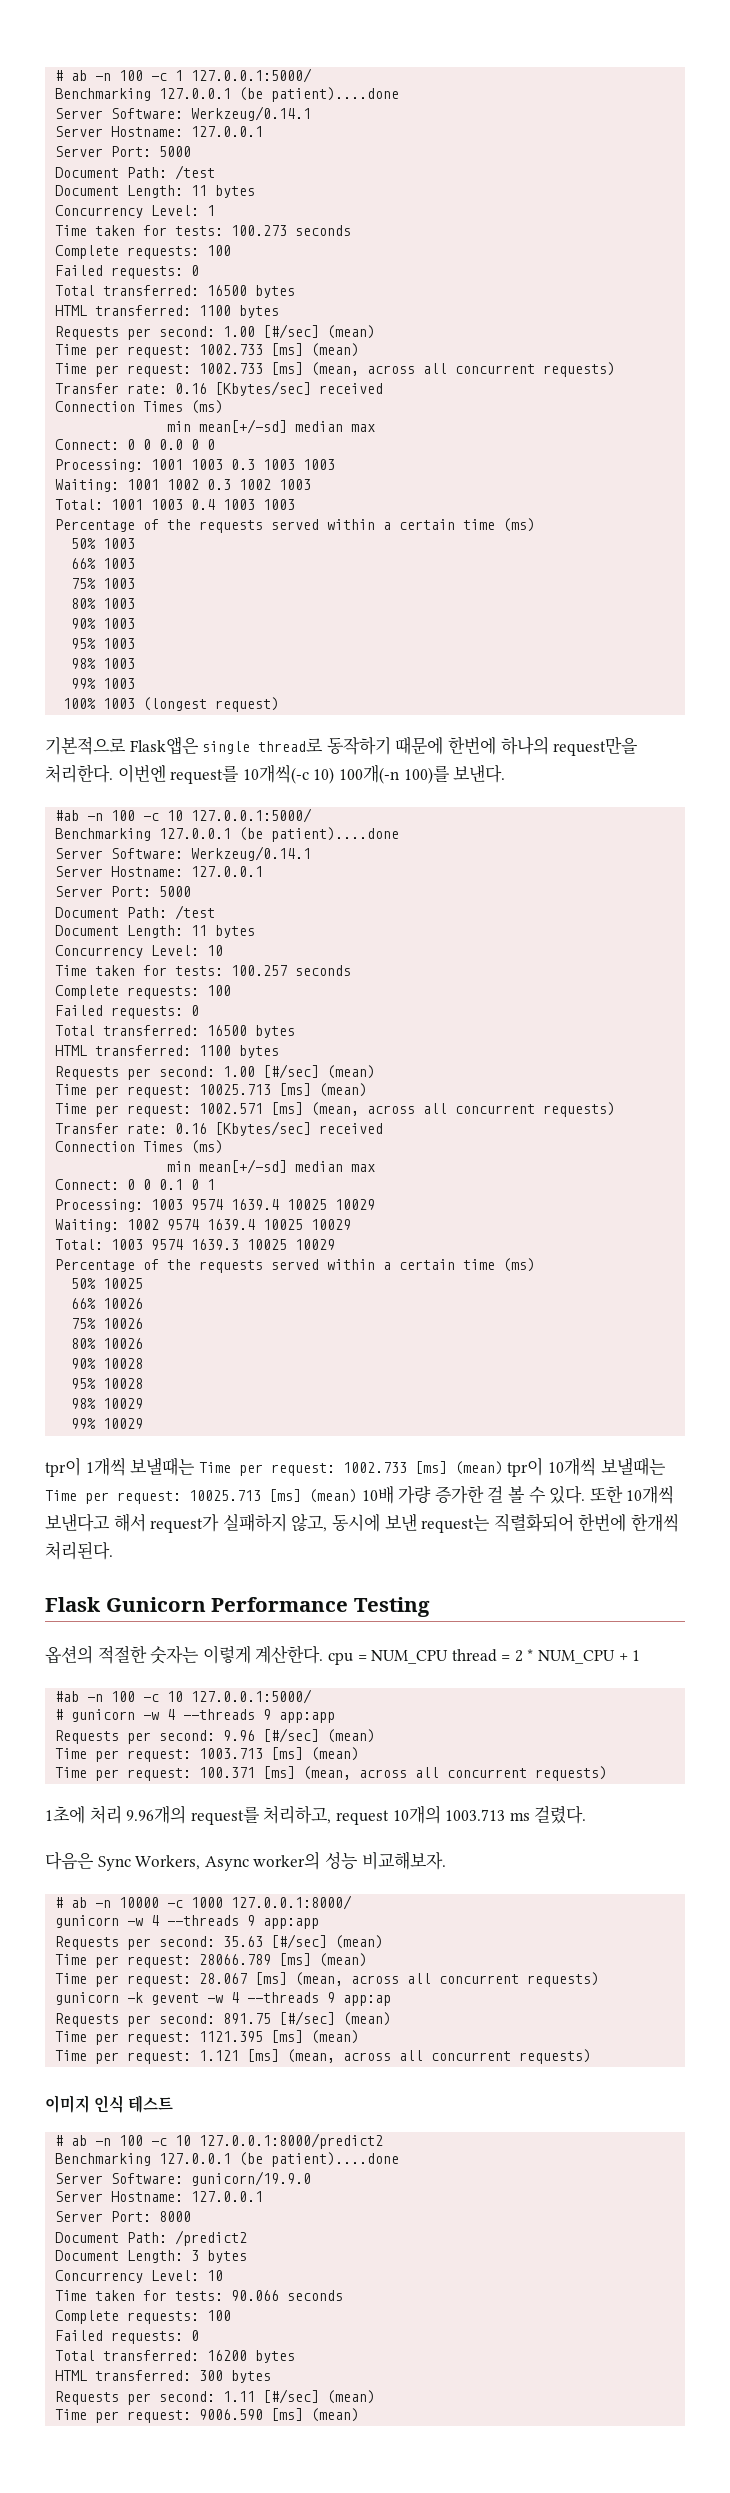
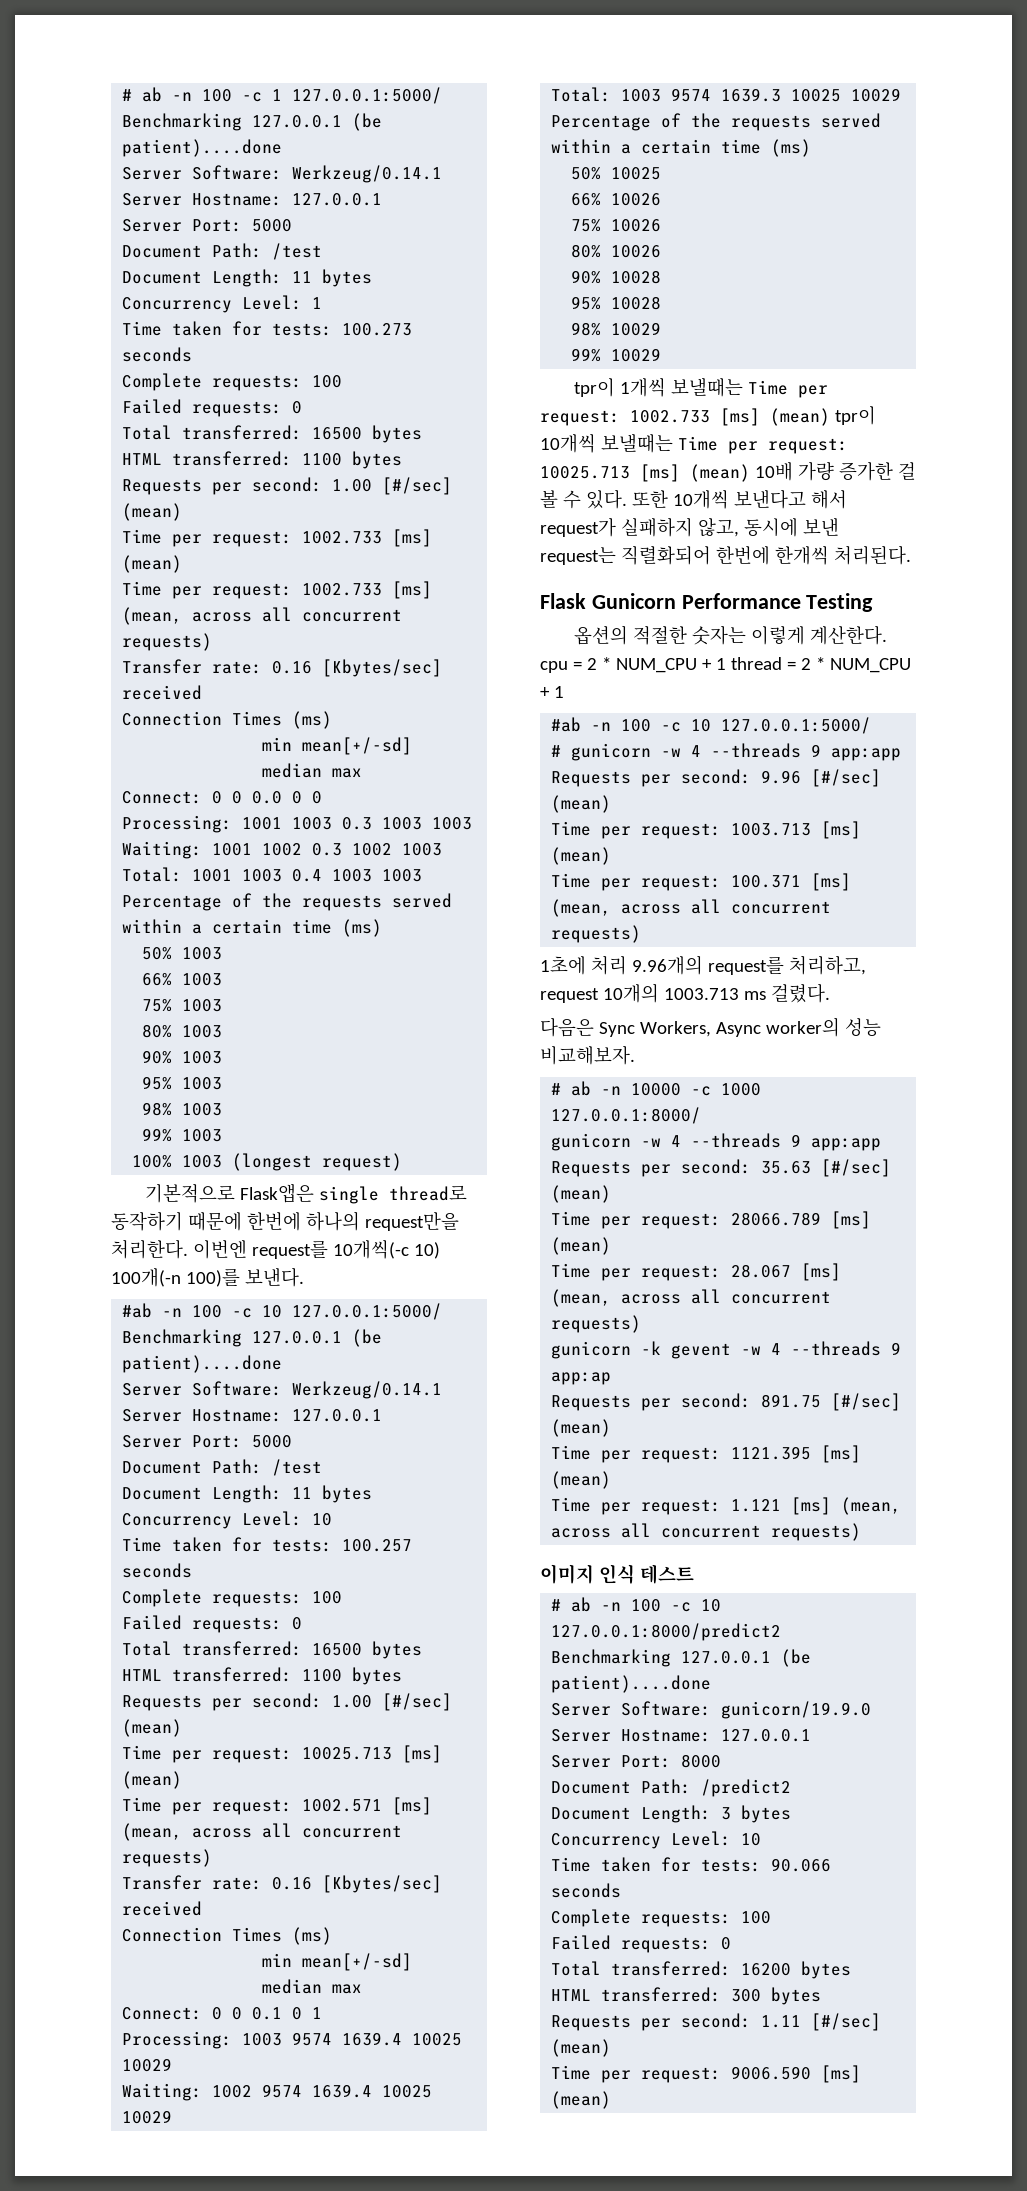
[371,1650,449,1664] NUM_CPU -> [586,657,726,673] 2 * NUM_CPU + 1

